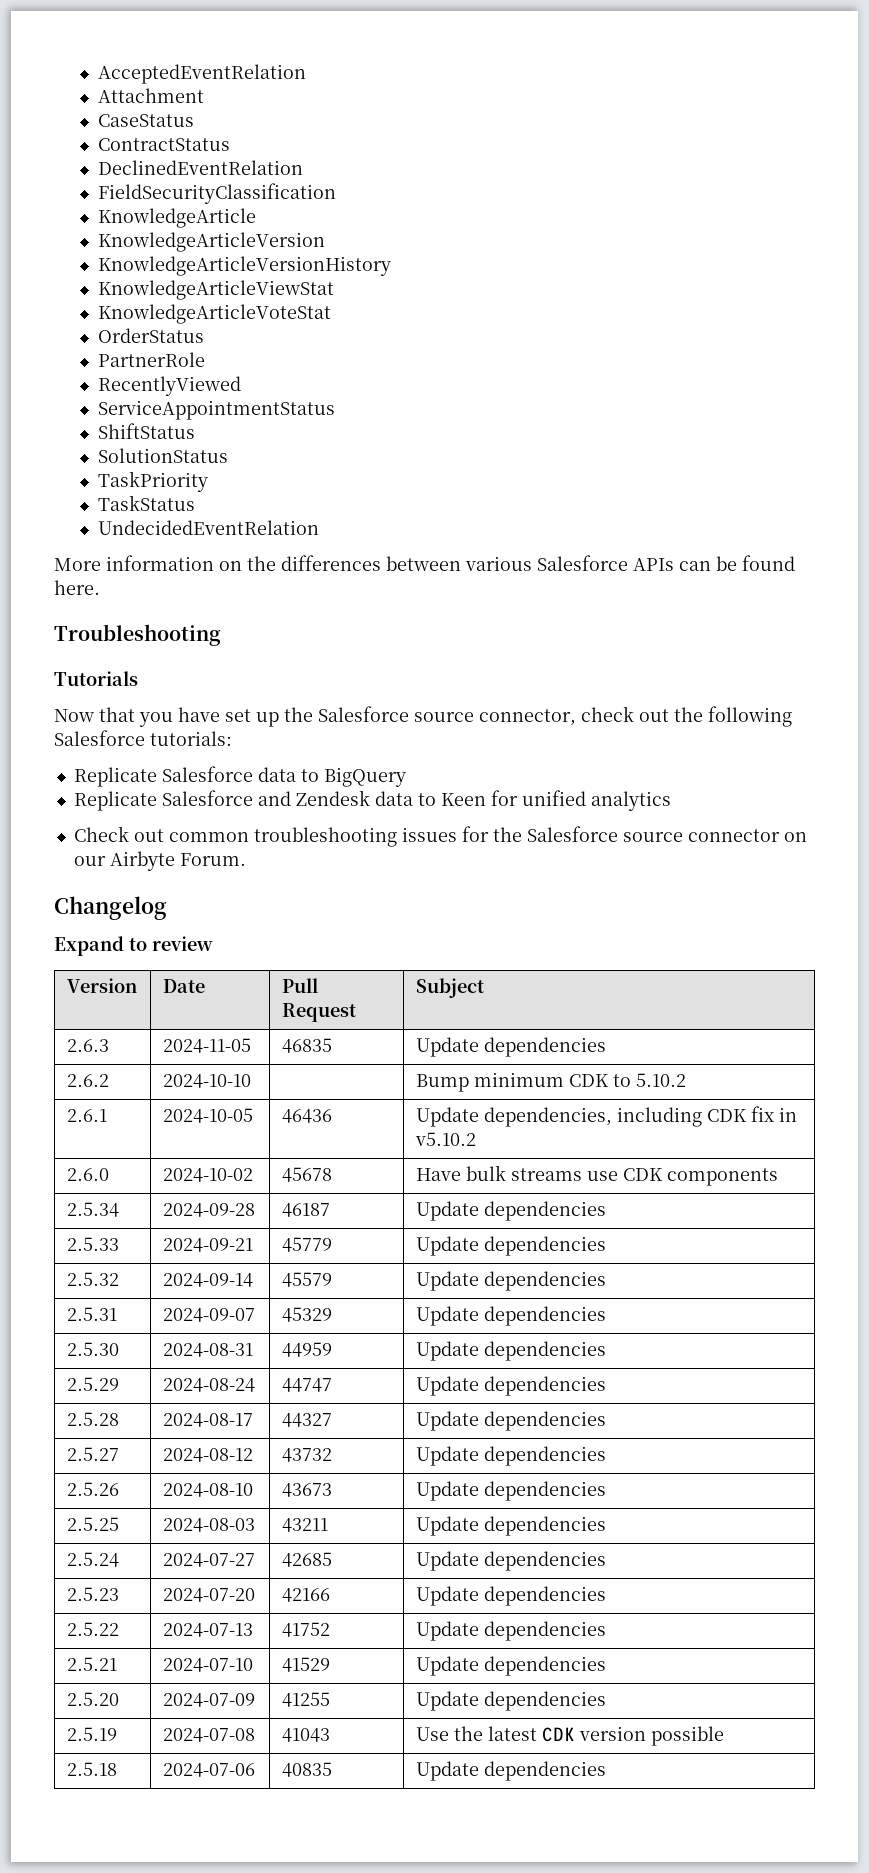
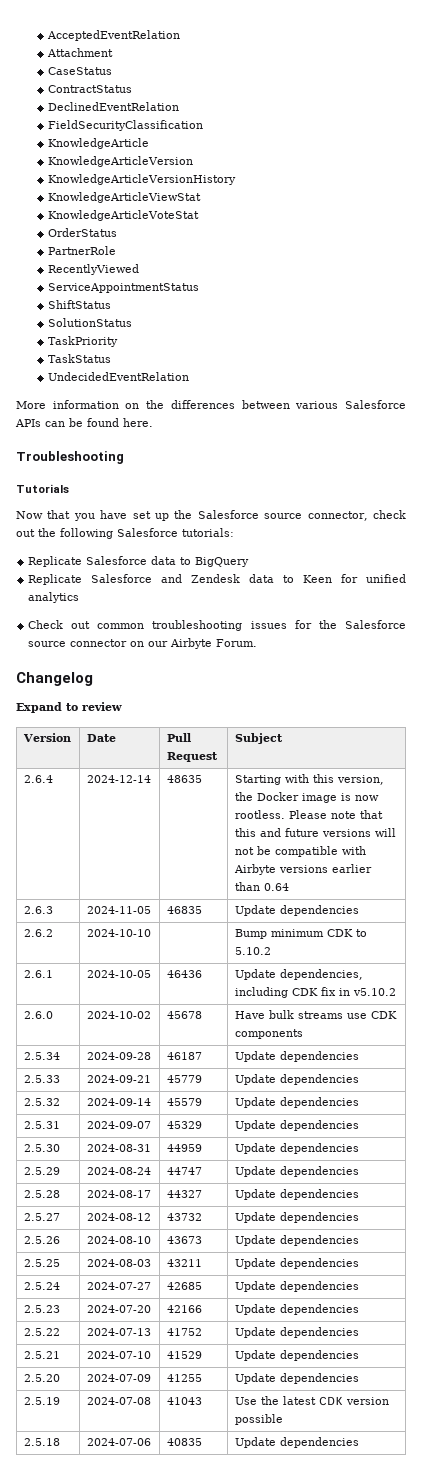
(484, 988) none -> [23,775,53,783] [86,775,151,783] [166,775,202,783] [234,774,384,785] [234,792,379,803] [234,810,383,819] [234,828,396,837] [234,846,366,857] [233,864,372,875] [234,882,289,891] // 2.6.4 | 2024-12-14 | 48635 | Starting with this version, the Docker image is now rootless. Please note that this and future versions will not be compatible with Airbyte versions earlier than 0.64

